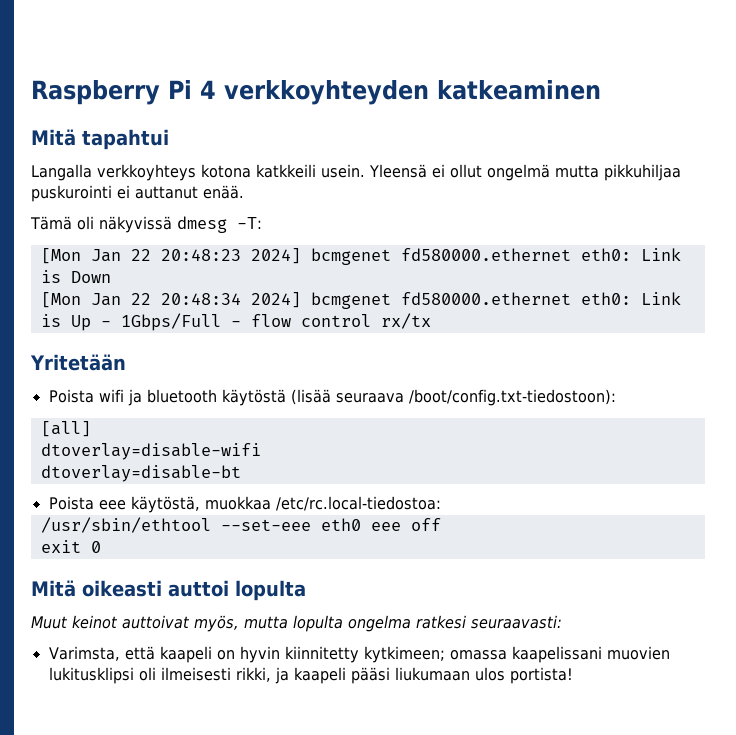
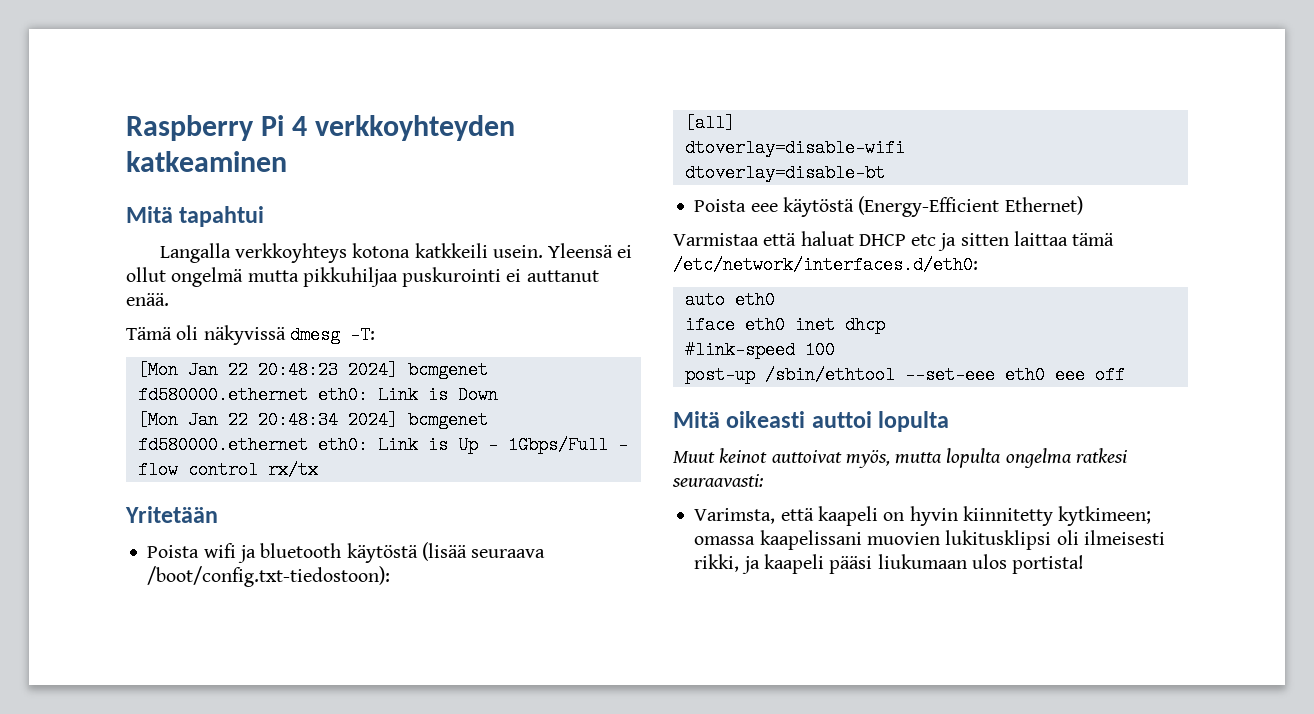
[130,496,441,513] [40,517,211,533] käytöstä, muokkaa /etc/rc.local-tiedostoa: // /usr/sbin/ethtool -> [782,196,1083,217] [673,231,1115,251] [673,256,978,274] [684,291,775,309] [684,316,885,334] [684,341,835,359] [684,366,895,384] käytöstä (Energy-Efficient Ethernet) // Varmistaa että haluat DHCP etc ja sitten laittaa tämä /etc/network/interfaces.d/eth0: // auto eth0 // iface eth0 inet dhcp // #link-speed 100 // post-up /sbin/ethtool
[40,540,101,553] // exit 0 -> (1125, 375) none

